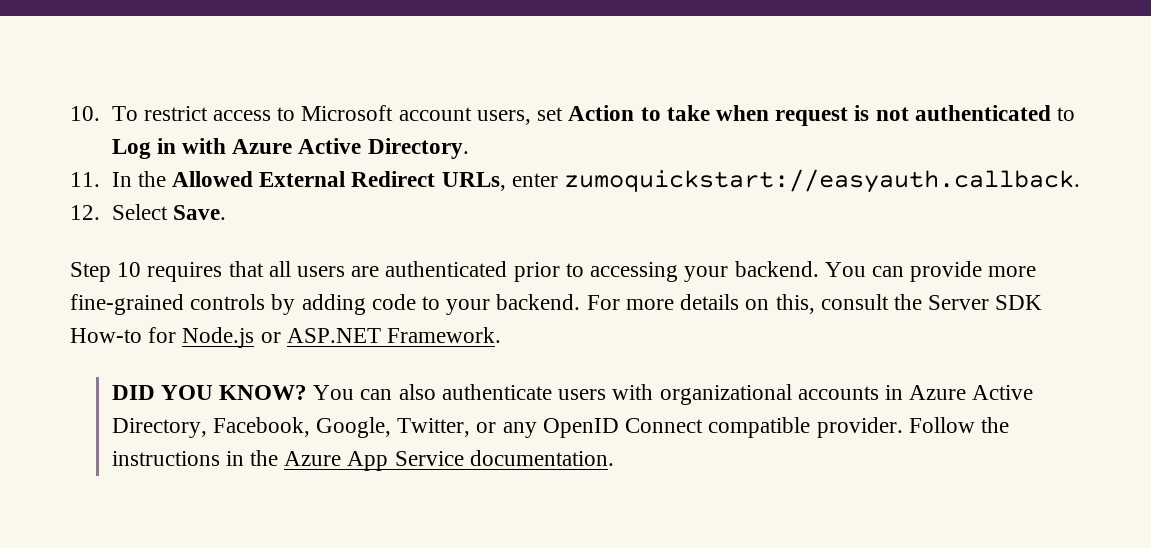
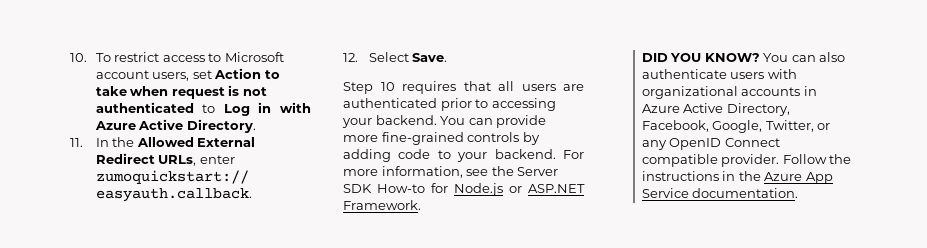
[680,294,889,314] details on this, consult -> [381,166,489,178] information, see

